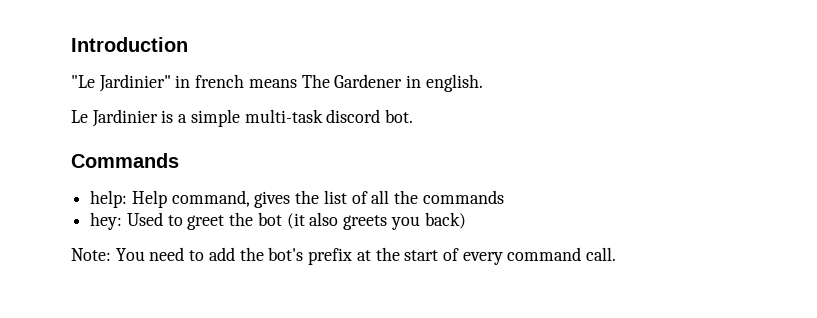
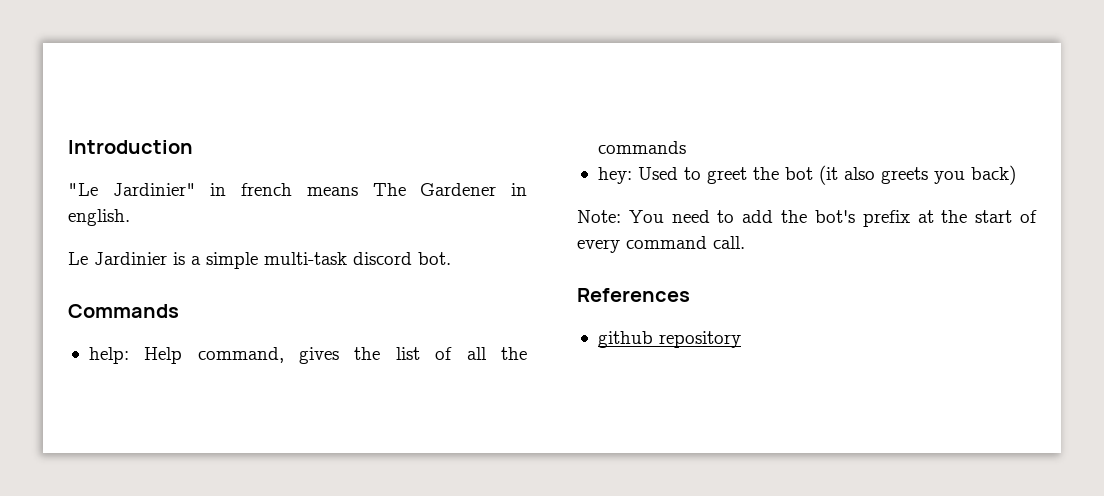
(617, 254) none -> [577,288,690,302] [597,331,741,348] // References // github repository

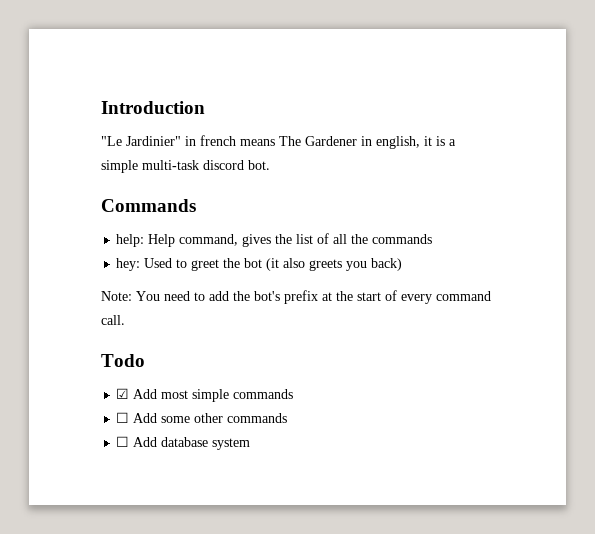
[68,209,130,226] [68,252,167,265] english. // Le Jardinier -> [376,136,432,149] english, it
[577,288,690,302] [597,331,741,348] References // github repository -> [101,354,145,367] [116,388,294,402] [116,412,288,423] [116,436,251,450] Todo // ☑ Add most simple commands // ☐ Add some other commands // ☐ Add database system

